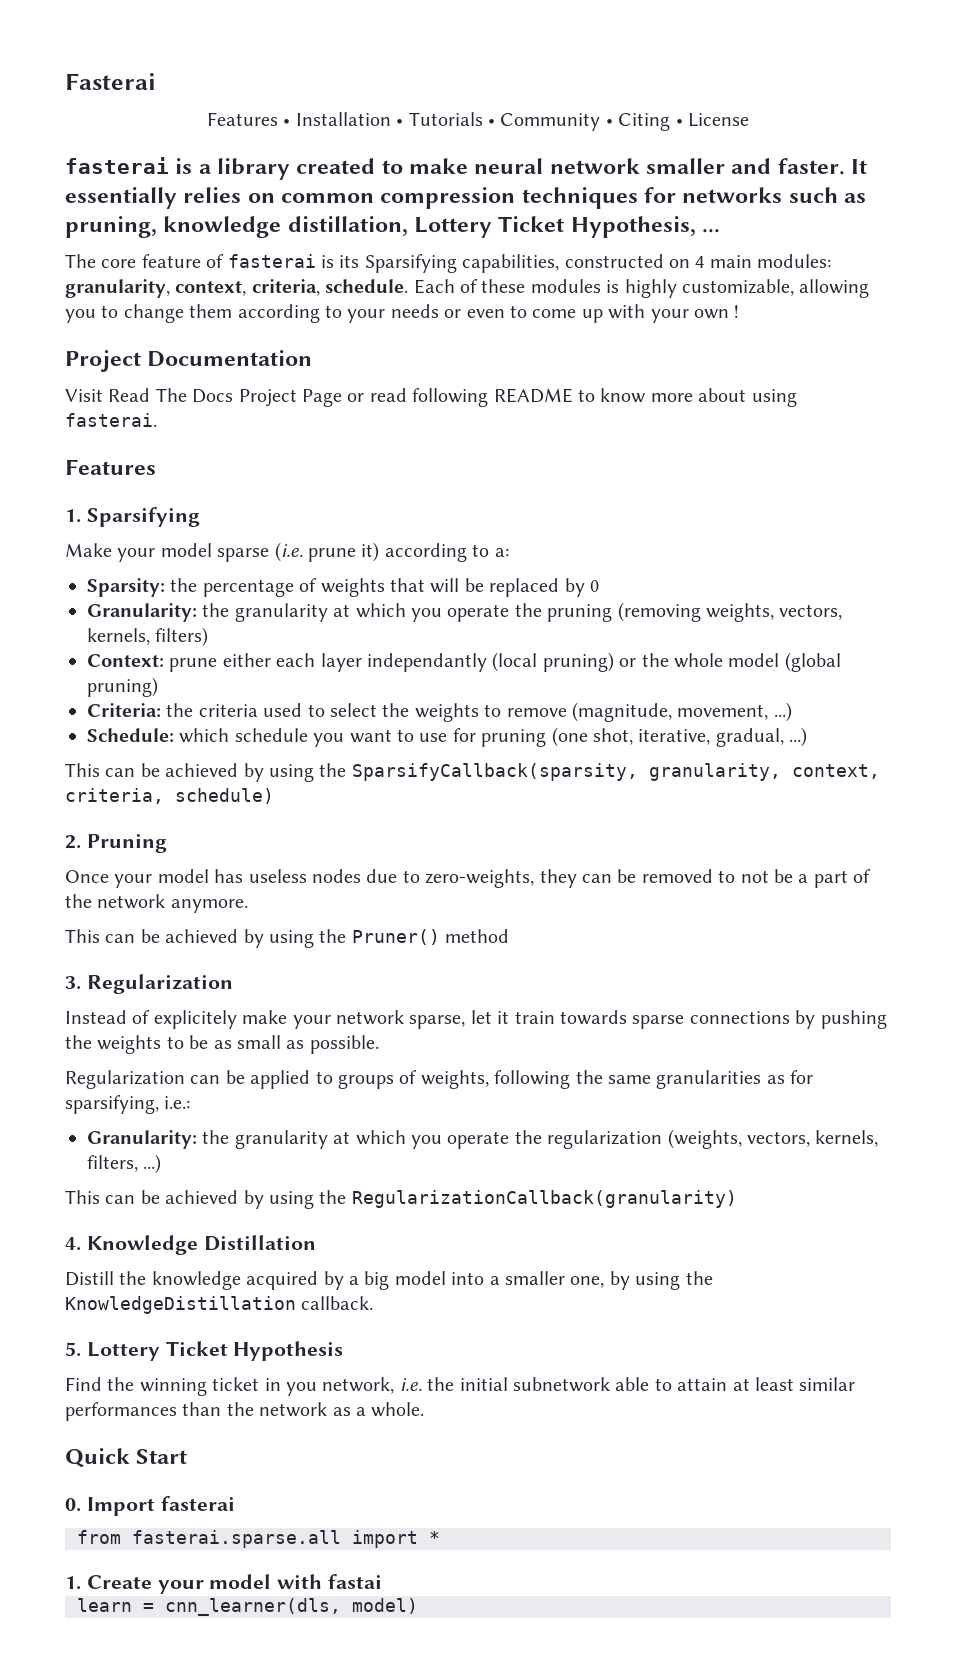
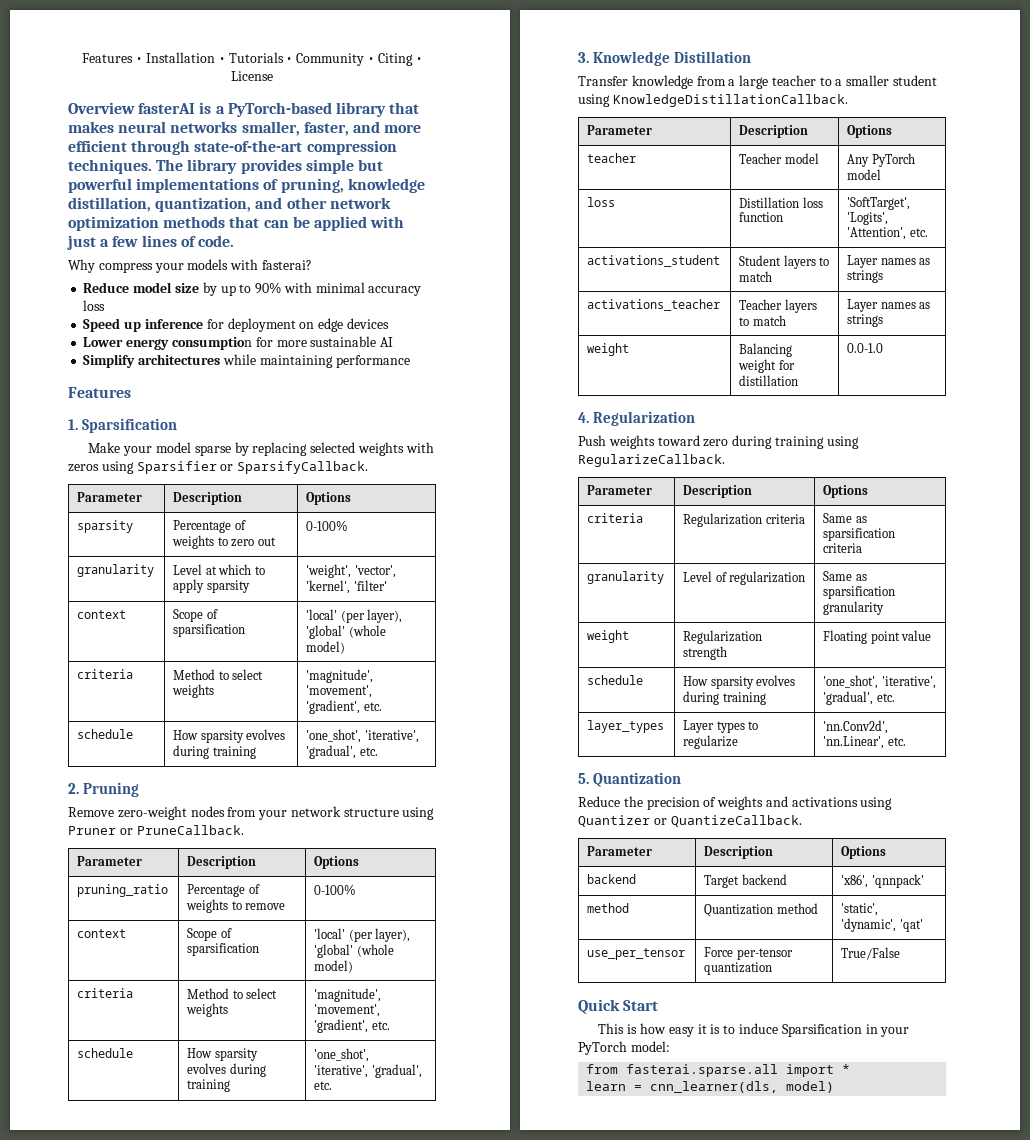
[65,73,156,90] Fasterai // -> (82, 58) none
[65,157,868,180] [65,187,867,209] [65,216,721,238] [65,254,832,273] [65,279,870,298] [65,304,740,323] [65,350,313,372] [65,388,797,407] [65,413,157,427] fasterai is a library created to make neural network smaller and faster. It essentially relies on common compression techniques for networks such as pruning, knowledge distillation, Lottery Ticket Hypothesis, ... // The core feature of fasterai is its Sparsifying capabilities, constructed on 4 main modules: granularity, context, criteria, schedule. Each of these modules is highly customizable, allowing you to change them according to your needs or even to come up with your own ! // Project Documentation // Visit Read The Docs Project Page or read following README to know more about using fasterai. -> [68,102,420,117] [68,121,422,136] [68,140,397,155] [68,159,383,174] [68,178,425,193] [68,197,391,212] [68,216,405,231] [67,235,234,250] [68,259,312,273] [83,282,422,296] [83,300,106,311] [83,318,389,332] [83,336,394,350] [83,354,410,368] Overview fasterAI is a PyTorch-based library that makes neural networks smaller, faster, and more efficient through state-of-the-art compression techniques. The library provides simple but powerful implementations of pruning, knowledge distillation, quantization, and other network optimization methods that can be applied with just a few lines of code. // Why compress your models with fasterai? // Reduce model size by up to 90% with minimal accuracy loss // Speed up inference for deployment on edge devices // Lower energy consumption for more sustainable AI // Simplify architectures while maintaining performance
[86,507,200,527] Sparsifying -> [81,418,177,433] Sparsification
[274,542,509,562] [87,578,599,597] [87,602,843,622] [87,627,209,647] [87,652,841,672] [87,677,158,697] [87,702,792,722] [87,727,808,747] [65,763,880,782] [65,788,274,804] [65,834,167,853] [65,869,872,888] [65,894,248,913] [65,929,510,948] [65,974,233,994] [65,1010,887,1029] [65,1035,379,1054] [65,1070,814,1089] [65,1095,191,1114] [87,1129,879,1149] [87,1154,162,1174] [65,1190,737,1209] [65,1235,316,1255] [65,1271,713,1290] [65,1296,374,1314] [65,1341,344,1361] [65,1377,856,1396] [65,1402,425,1421] [65,1448,188,1468] [65,1496,235,1516] [77,1530,440,1548] [65,1574,383,1594] (i.e. prune it) according to a: // Sparsity: the percentage of weights that will be replaced by 0 // Granularity: the granularity at which you operate the pruning (removing weights, vectors, kernels, filters) // Context: prune either each layer independantly (local pruning) or the whole model (global pruning) // Criteria: the criteria used to select the weights to remove (magnitude, movement, ...) // Schedule: which schedule you want to use for pruning (one shot, iterative, gradual, ...) // This can be achieved by using the SparsifyCallback(sparsity, granularity, context, criteria, schedule) // 2. Pruning // Once your model has useless nodes due to zero-weights, they can be removed to not be a part of the network anymore. // This can be achieved by using the Pruner() method // 3. Regularization // Instead of explicitely make your network sparse, let it train towards sparse connections by pushing the weights to be as small as possible. // Regularization can be applied to groups of weights, following the same granularities as for sparsifying, i.e.: // Granularity: the granularity at which you operate the regularization (weights, vectors, kernels, filters, ...) // This can be achieved by using the RegularizationCallback(granularity) // 4. Knowledge Distillation // Distill the knowledge acquired by a big model into a smaller one, by using the KnowledgeDistillation callback. // 5. Lottery Ticket Hypothesis // Find the winning ticket in you network, i.e. the initial subnetwork able to attain at least similar performances than the network as a whole. // Quick Start // 0. Import fasterai // from fasterai.sparse.all import * // 1. Create your model with fastai -> [234,442,434,456] [68,461,369,474] [77,492,143,502] [173,492,243,505] [306,492,352,505] [77,520,134,533] [173,520,246,533] [172,535,276,549] [306,520,349,531] [77,564,155,577] [173,564,265,575] [173,579,250,593] [306,564,396,578] [306,580,387,594] [77,610,127,619] [173,609,218,622] [173,624,246,637] [306,609,403,623] [306,625,386,639] [306,641,346,654] [77,669,134,679] [173,669,264,680] [172,684,215,698] [306,669,374,683] [306,685,373,698] [306,700,382,714] [77,729,134,739] [173,729,286,743] [173,745,256,759] [306,729,419,743] [306,745,378,759] [68,782,139,797] [68,806,435,820] [68,825,244,835] [77,856,143,866] [187,856,257,869] [314,856,360,869] [77,884,169,897] [187,884,260,897] [186,899,286,913] [314,884,357,895] [77,929,127,938] [187,928,232,941] [187,943,260,956] [314,928,411,942] [314,944,394,958] [314,960,354,973] [77,988,134,998] [187,988,278,999] [186,1003,229,1017] [314,988,382,1002] [314,1004,381,1017] [314,1019,390,1033] [77,1048,134,1058] [187,1048,258,1061] [187,1063,266,1077] [187,1079,231,1092] [314,1048,370,1062] [314,1064,422,1078] [314,1081,333,1090] [578,51,751,66] [578,75,938,89] [578,94,848,107] [587,125,653,135] [739,125,809,138] [847,125,893,138] [587,153,637,163] [739,153,819,164] [847,153,915,167] [847,169,882,180] [587,197,616,207] [739,197,823,208] [739,212,784,222] [847,197,911,210] [847,212,889,225] [847,227,928,240] [587,255,721,267] [739,255,830,269] [739,271,773,282] [847,255,931,268] [847,270,884,283] [587,299,721,311] [739,299,817,313] [739,315,786,326] [847,299,931,312] [847,314,884,327] [587,343,630,356] [739,343,793,357] [738,359,795,373] [739,375,799,386] [847,343,884,353] [578,411,695,426] [578,435,859,449] [578,454,725,467] [587,485,653,495] [683,485,753,498] [823,485,869,498] [587,513,644,523] [683,513,805,527] [823,513,867,523] [823,528,896,541] [823,543,863,553] [587,571,665,584] [683,571,806,585] [823,571,867,581] [823,586,896,599] [823,601,885,615] [587,630,630,643] [683,630,763,644] [683,646,728,660] [823,630,932,644] [587,675,644,685] [683,675,796,689] [683,691,766,705] [823,675,936,689] [823,691,895,705] [587,720,665,733] [683,720,759,733] [683,735,739,749] [823,720,889,734] [823,736,906,749] [578,772,681,787] [578,796,893,810] [578,815,802,827] [587,846,653,856] [704,846,774,859] [841,846,887,859] [587,874,637,884] [704,874,787,888] [841,874,924,888] [587,903,630,913] [704,903,818,917] [841,903,879,916] [841,918,923,932] [587,948,686,960] [704,947,793,960] [704,962,773,975] [841,947,901,960] [578,999,659,1014] [598,1023,910,1037] [578,1041,670,1055] [586,1064,851,1077] by replacing selected weights with zeros using Sparsifier or SparsifyCallback. // Parameter | Description | Options // sparsity | Percentage of weights to zero out | 0-100% // granularity | Level at which to apply sparsity | 'weight', 'vector', 'kernel', 'filter' // context | Scope of sparsification | 'local' (per layer), 'global' (whole model) // criteria | Method to select weights | 'magnitude', 'movement', 'gradient', etc. // schedule | How sparsity evolves during training | 'one_shot', 'iterative', 'gradual', etc. // 2. Pruning // Remove zero-weight nodes from your network structure using Pruner or PruneCallback. // Parameter | Description | Options // pruning_ratio | Percentage of weights to remove | 0-100% // context | Scope of sparsification | 'local' (per layer), 'global' (whole model) // criteria | Method to select weights | 'magnitude', 'movement', 'gradient', etc. // schedule | How sparsity evolves during training | 'one_shot', 'iterative', 'gradual', etc. // 3. Knowledge Distillation // Transfer knowledge from a large teacher to a smaller student using KnowledgeDistillationCallback. // Parameter | Description | Options // teacher | Teacher model | Any PyTorch model // loss | Distillation loss function | 'SoftTarget', 'Logits', 'Attention', etc. // activations_student | Student layers to match | Layer names as strings // activations_teacher | Teacher layers to match | Layer names as strings // weight | Balancing weight for distillation | 0.0-1.0 // 4. Regularization // Push weights toward zero during training using RegularizeCallback. // Parameter | Description | Options // criteria | Regularization criteria | Same as sparsification criteria // granularity | Level of regularization | Same as sparsification granularity // weight | Regularization strength | Floating point value // schedule | How sparsity evolves during training | 'one_shot', 'iterative', 'gradual', etc. // layer_types | Layer types to regularize | 'nn.Conv2d', 'nn.Linear', etc. // 5. Quantization // Reduce the precision of weights and activations using Quantizer or QuantizeCallback. // Parameter | Description | Options // backend | Target backend | 'x86', 'qnnpack' // method | Quantization method | 'static', 'dynamic', 'qat' // use_per_tensor | Force per-tensor quantization | True/False // Quick Start // This is how easy it is to induce Sparsification in your PyTorch model: // from fasterai.sparse.all import *

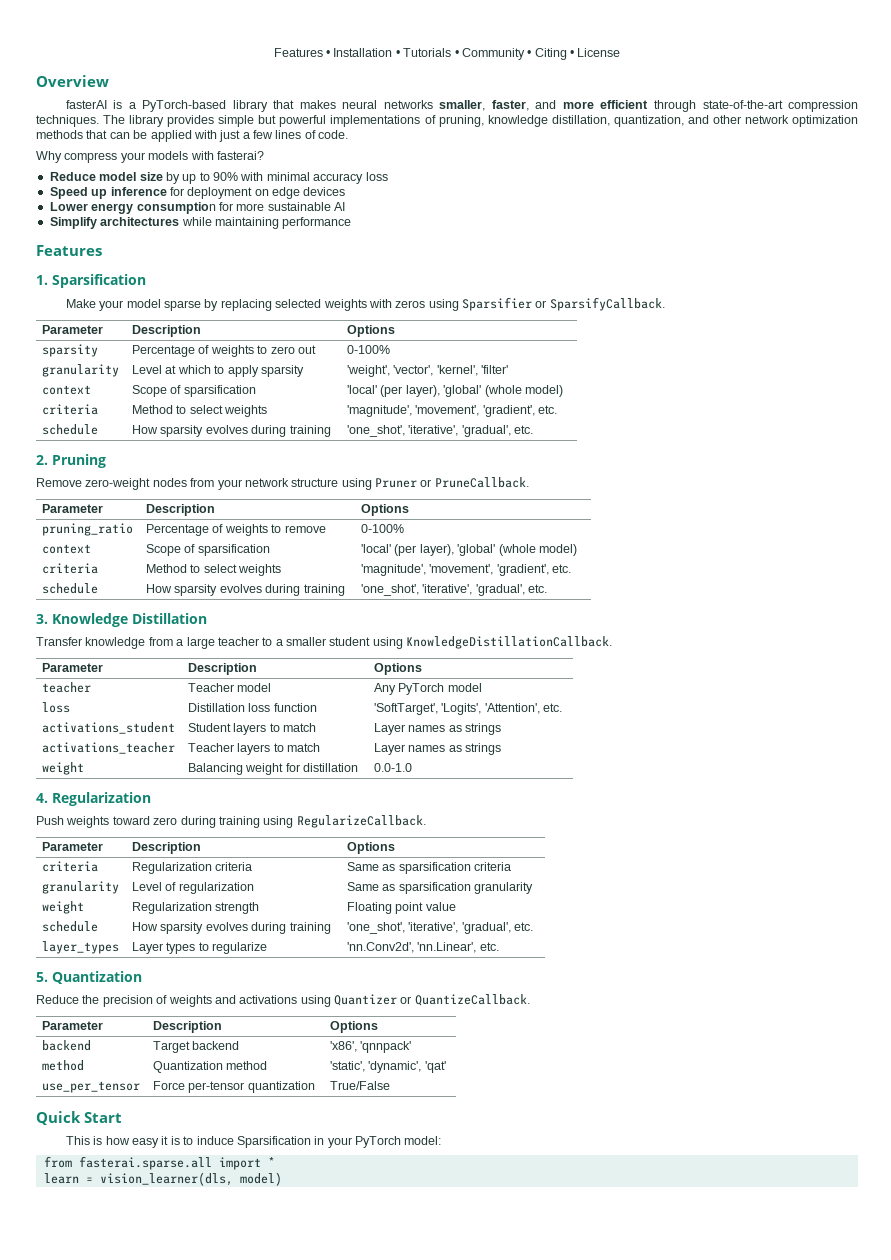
(135, 108) none -> (109, 81) //
[650,1081,779,1093] cnn_learner(dls, -> [99,1172,233,1186] vision_learner(dls,

